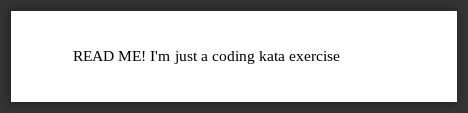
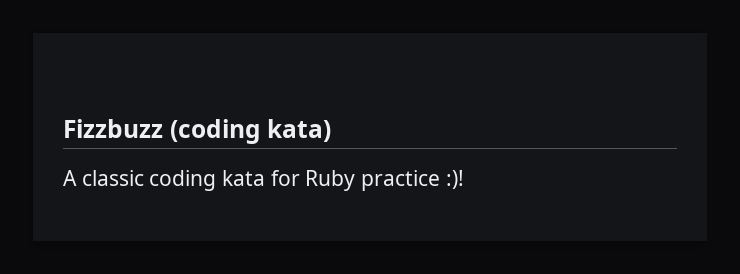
[73,51,341,64] READ ME! I'm just a coding kata exercise -> [63,119,332,144] [63,170,464,191] Fizzbuzz (coding kata) // A classic coding kata for Ruby practice :)!

